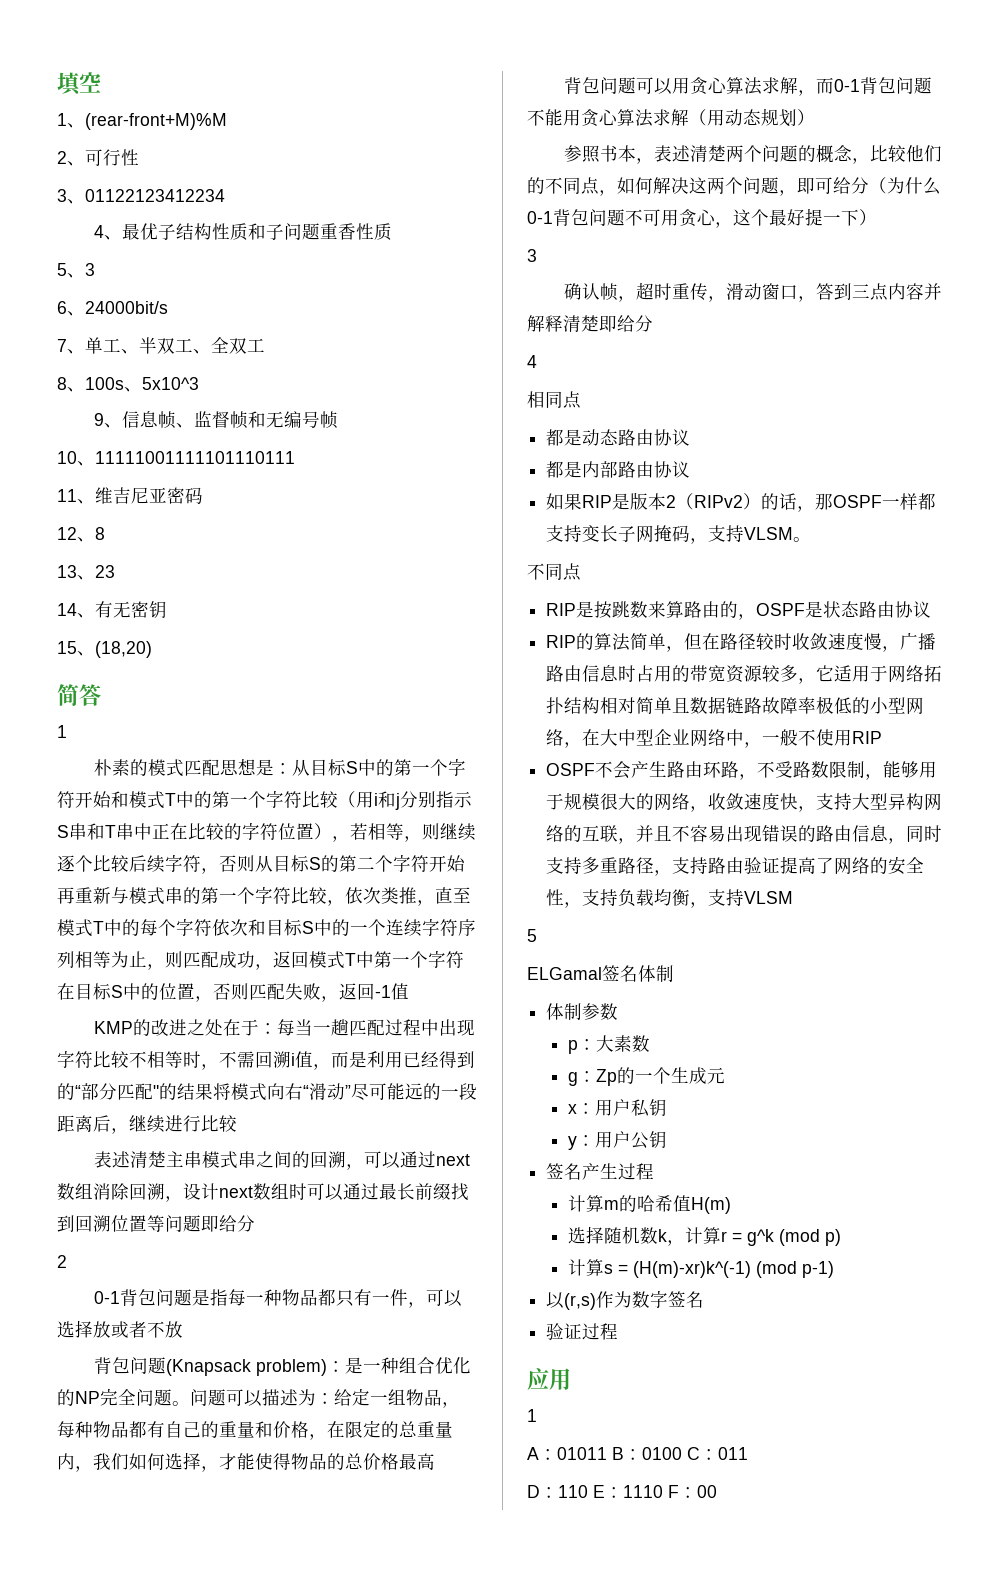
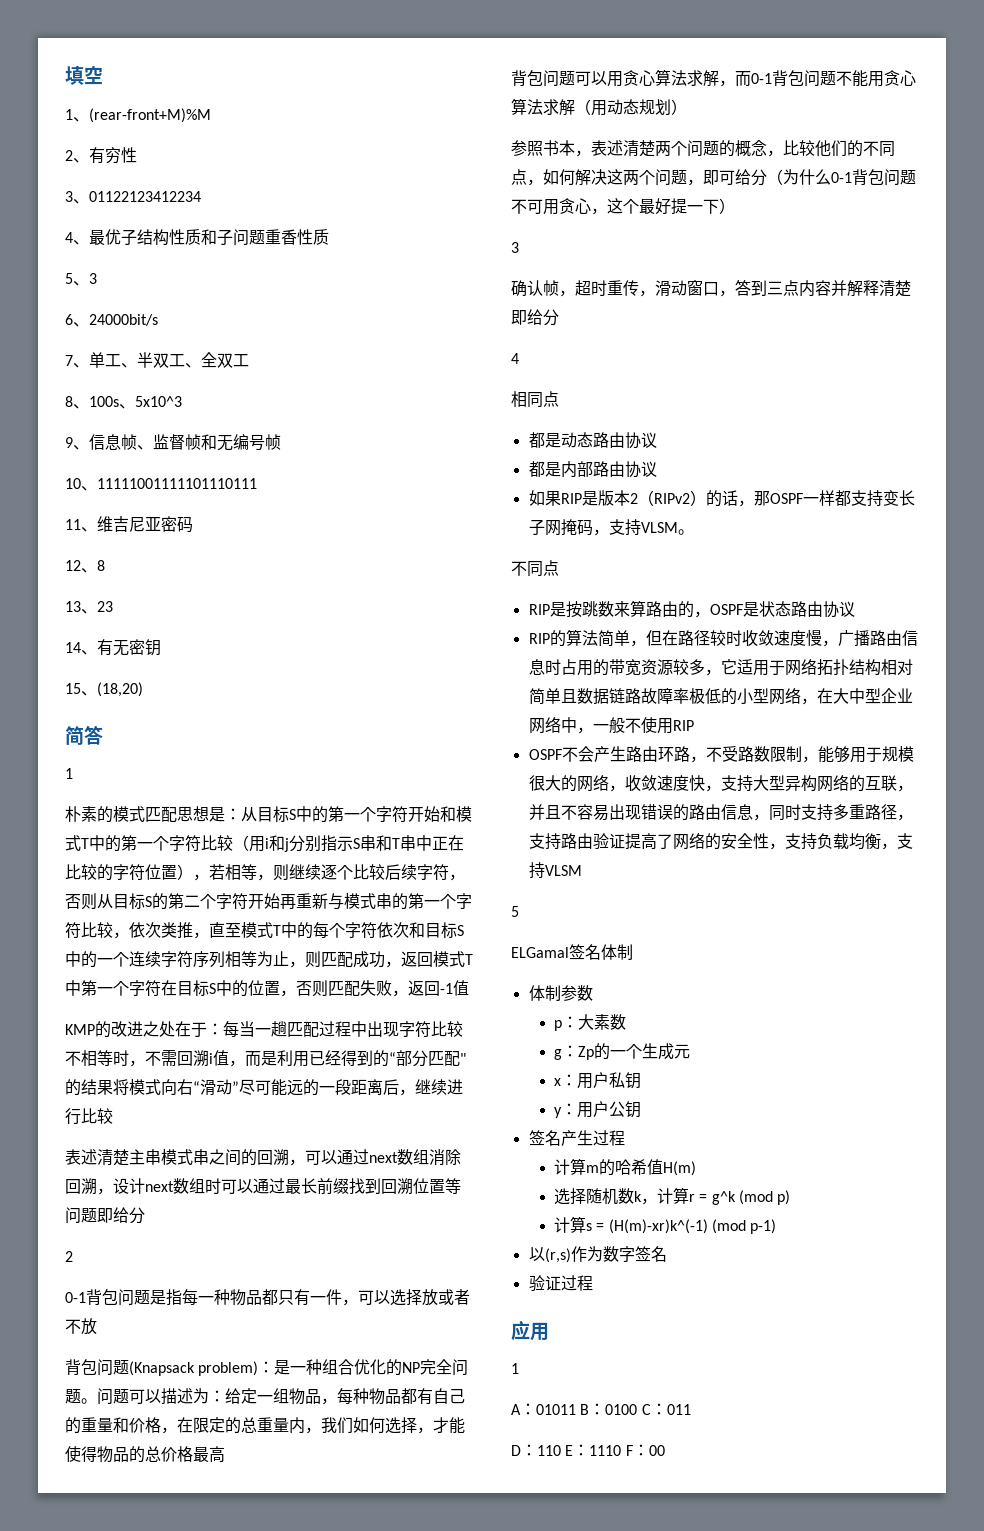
[85,149,121,166] 可行 -> [89,147,121,164] 有穷

